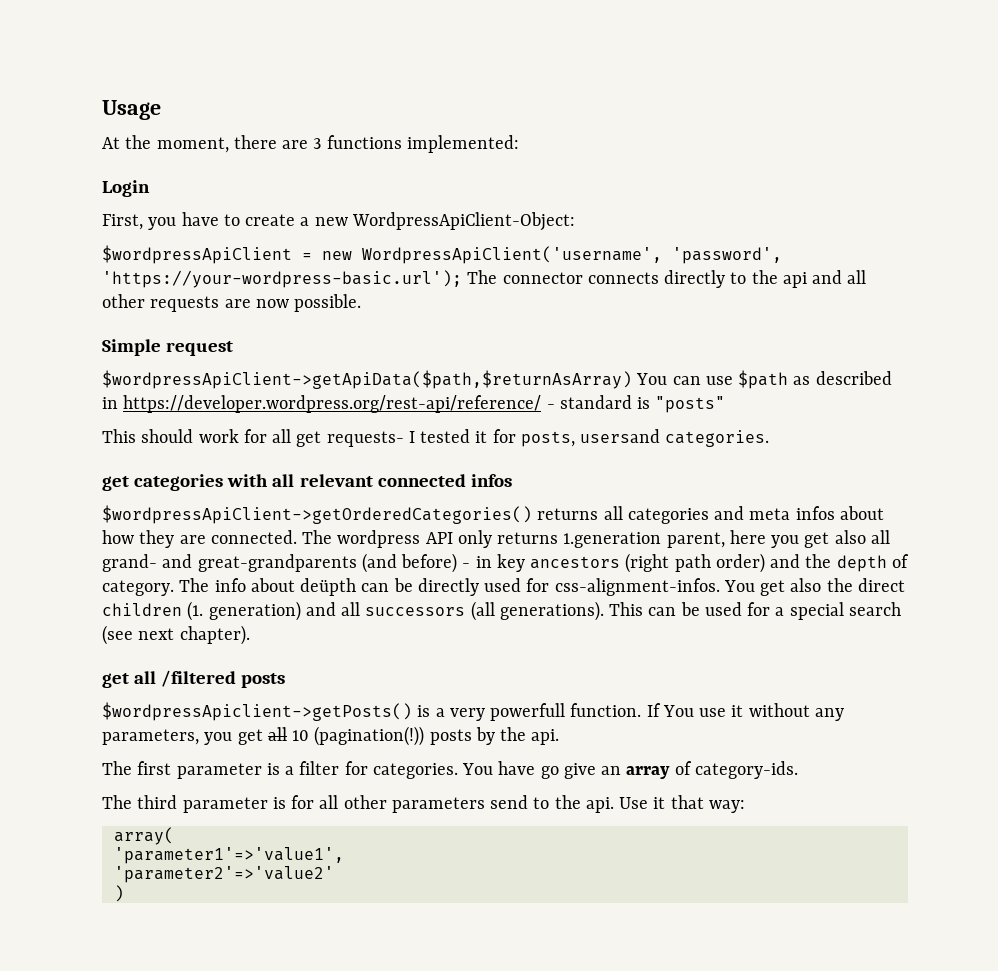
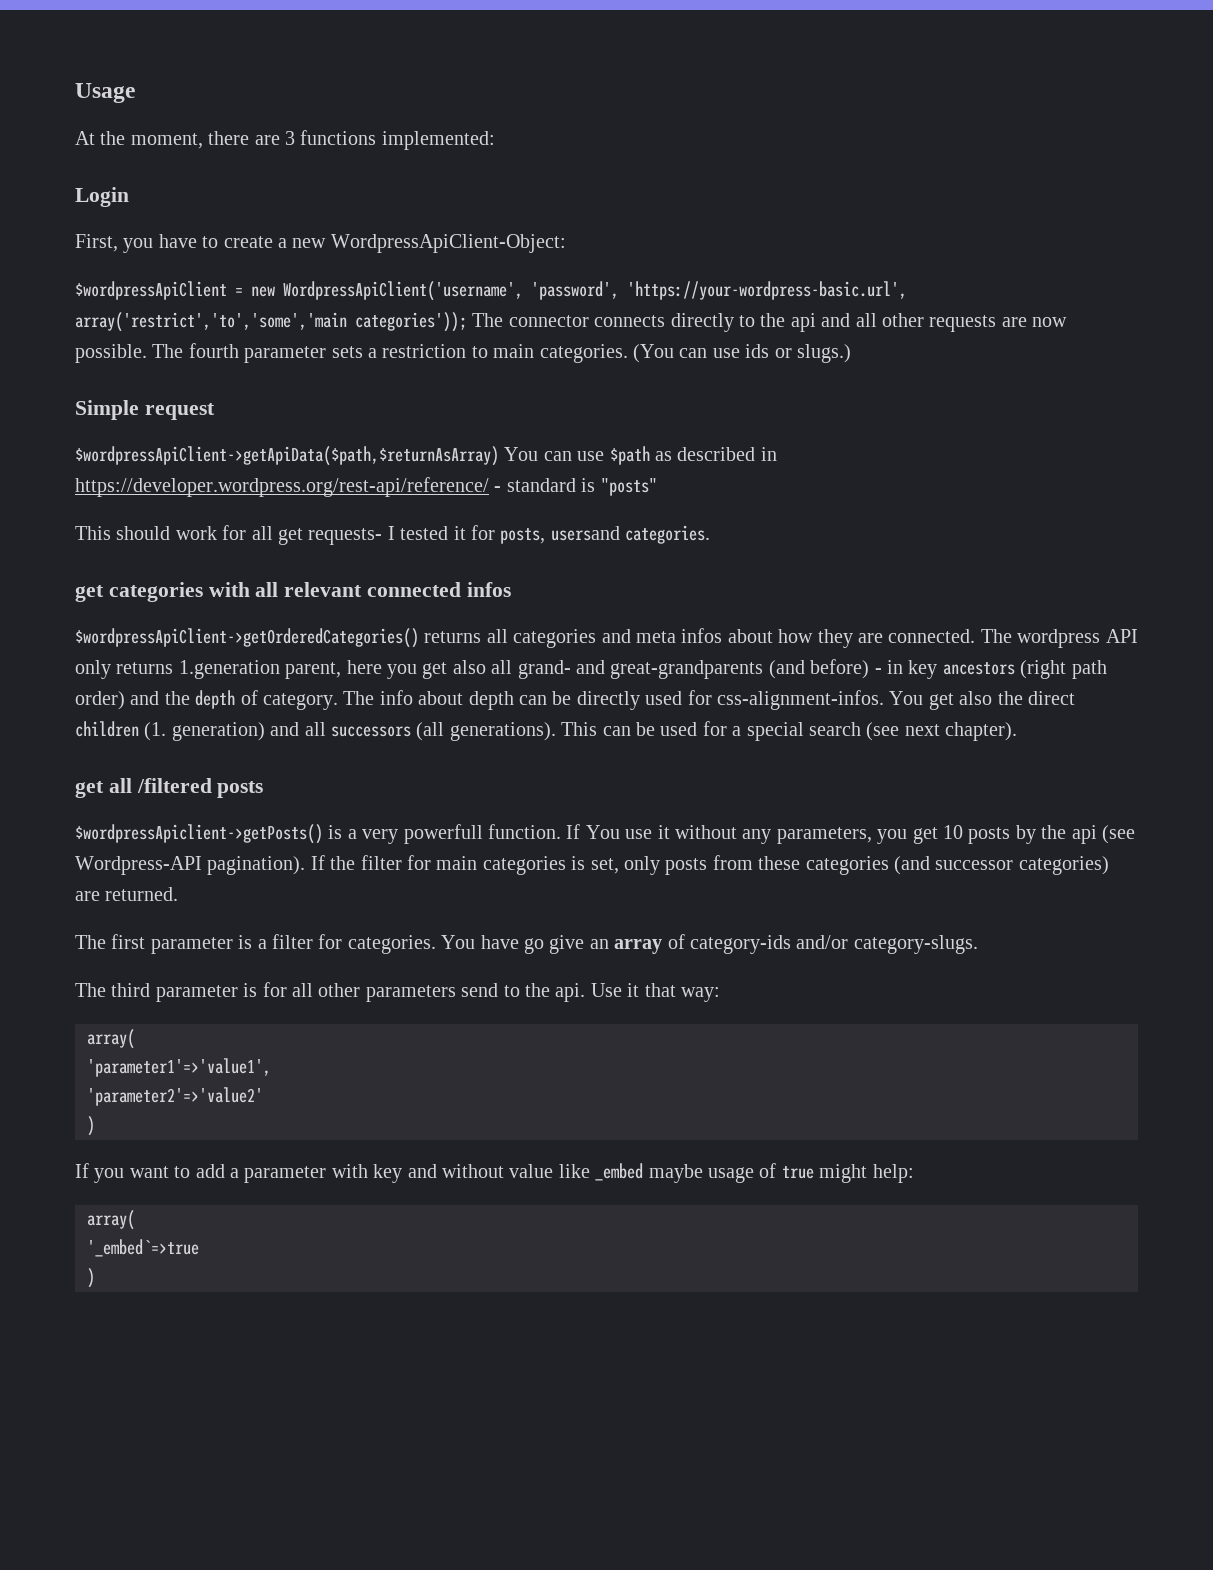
[102,270,462,288] 'https://your-wordpress-basic.url'); -> [627,281,907,300] [75,312,467,332] 'https://your-wordpress-basic.url', array('restrict','to','some','main categories'));
(362, 303) none -> [152,343,851,363] The fourth parameter sets a restriction to main categories. (You can use ids or slugs.)
[300,578,357,596] deüpth -> [468,691,514,710] depth
[267,726,560,746] all 10 (pagination(!)) posts by the api. -> [942,825,1135,844] [75,855,1109,875] [75,887,179,901] 10 posts by the api (see Wordpress-API pagination). If the filter for main categories is set, only posts from these categories (and successor categories) are returned.
[694,761,798,779] category-ids. -> [689,935,978,954] category-ids and/or category-slugs.
(124, 893) none -> [75,1163,914,1183] [87,1210,135,1230] [87,1239,199,1257] [87,1268,95,1288] // If you want to add a parameter with key and without value like _embed maybe usage of true might help: // array( // '_embed`=>true // )

